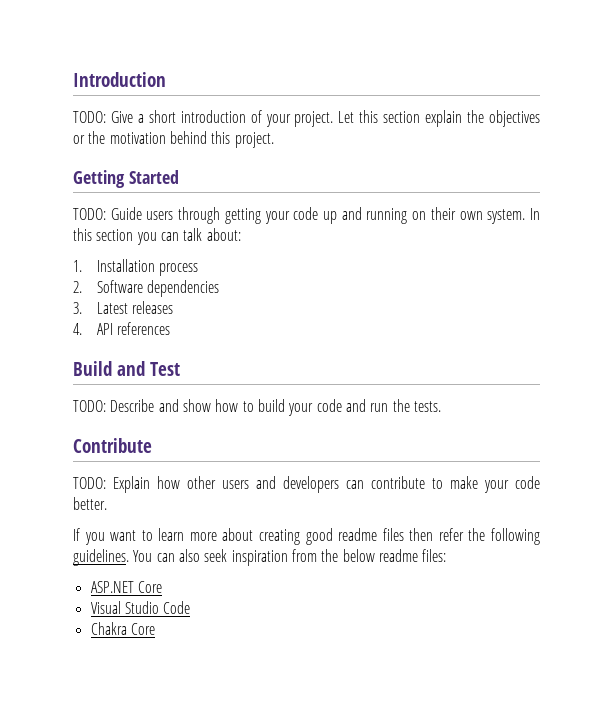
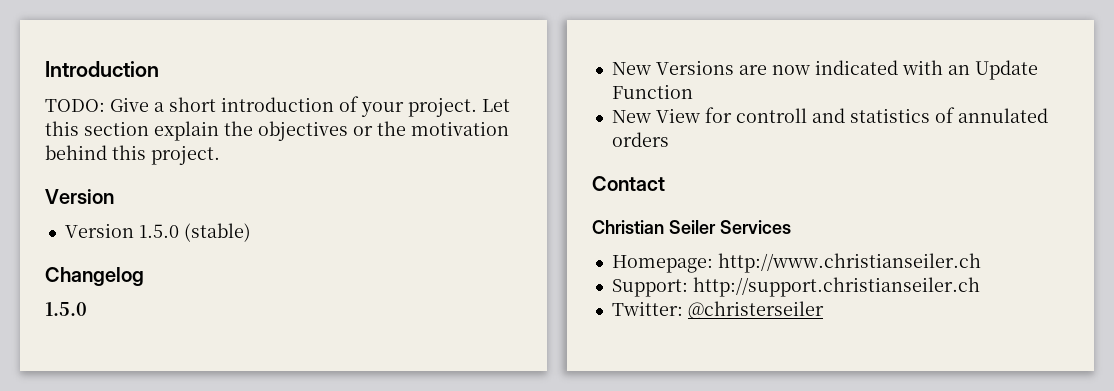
[73,170,179,188] [73,207,540,224] [73,228,241,245] [73,259,199,276] [73,280,220,297] [73,301,174,314] [73,322,171,335] [73,361,180,376] [73,399,441,416] [73,438,152,453] [73,476,540,493] [73,497,107,510] [73,528,540,545] [73,549,447,566] [90,581,162,593] [90,601,191,614] [90,622,155,635] Getting Started // TODO: Guide users through getting your code up and running on their own system. In this section you can talk about: // 1. Installation process // 2. Software dependencies // 3. Latest releases // 4. API references // Build and Test // TODO: Describe and show how to build your code and run the tests. // Contribute // TODO: Explain how other users and developers can contribute to make your code better. // If you want to learn more about creating good readme files then refer the following guidelines. You can also seek inspiration from the below readme files: // ASP.NET Core // Visual Studio Code // Chakra Core -> [45,189,114,204] [64,223,251,242] [45,267,144,286] [45,302,87,316] [611,60,1038,80] [611,84,693,99] [611,107,1048,123] [611,132,669,147] [592,176,665,191] [592,220,791,234] [611,253,981,273] [611,277,980,297] [611,301,824,319] Version // Version 1.5.0 (stable) // Changelog // 1.5.0 // New Versions are now indicated with an Update Function // New View for controll and statistics of annulated orders // Contact // Christian Seiler Services // Homepage: http://www.christianseiler.ch // Support: http://support.christianseiler.ch // Twitter: @christerseiler

